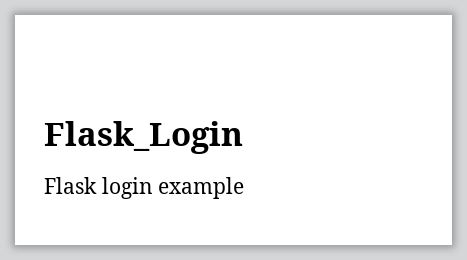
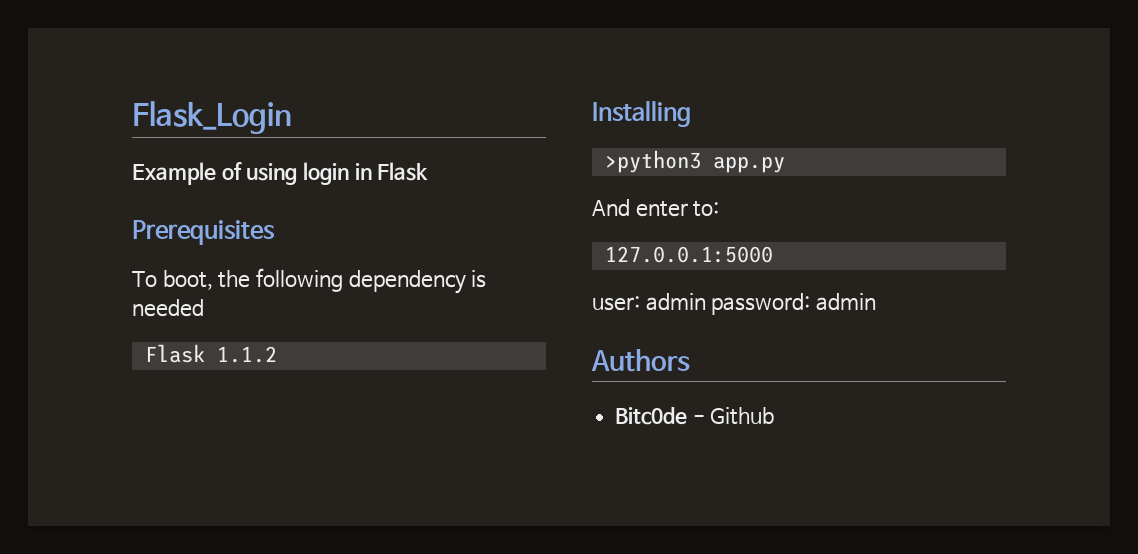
[44,177,245,199] Flask login example -> [132,162,429,185] [132,220,275,245] [132,268,487,294] [132,299,204,317] [144,344,277,363] [592,101,691,127] [604,150,785,173] [592,199,720,217] [604,246,773,263] [592,293,876,315] [591,349,690,372] [615,407,775,425] Example of using login in Flask // Prerequisites // To boot, the following dependency is needed // Flask 1.1.2 // Installing // >python3 app.py // And enter to: // 127.0.0.1:5000 // user: admin password: admin // Authors // Bitc0de - Github

